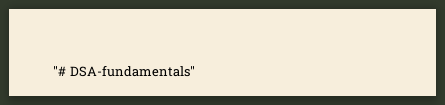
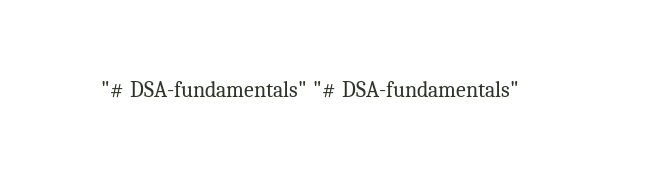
[53,65,195,77] "# DSA-fundamentals" -> [101,81,519,98] "# DSA-fundamentals" "# DSA-fundamentals"

